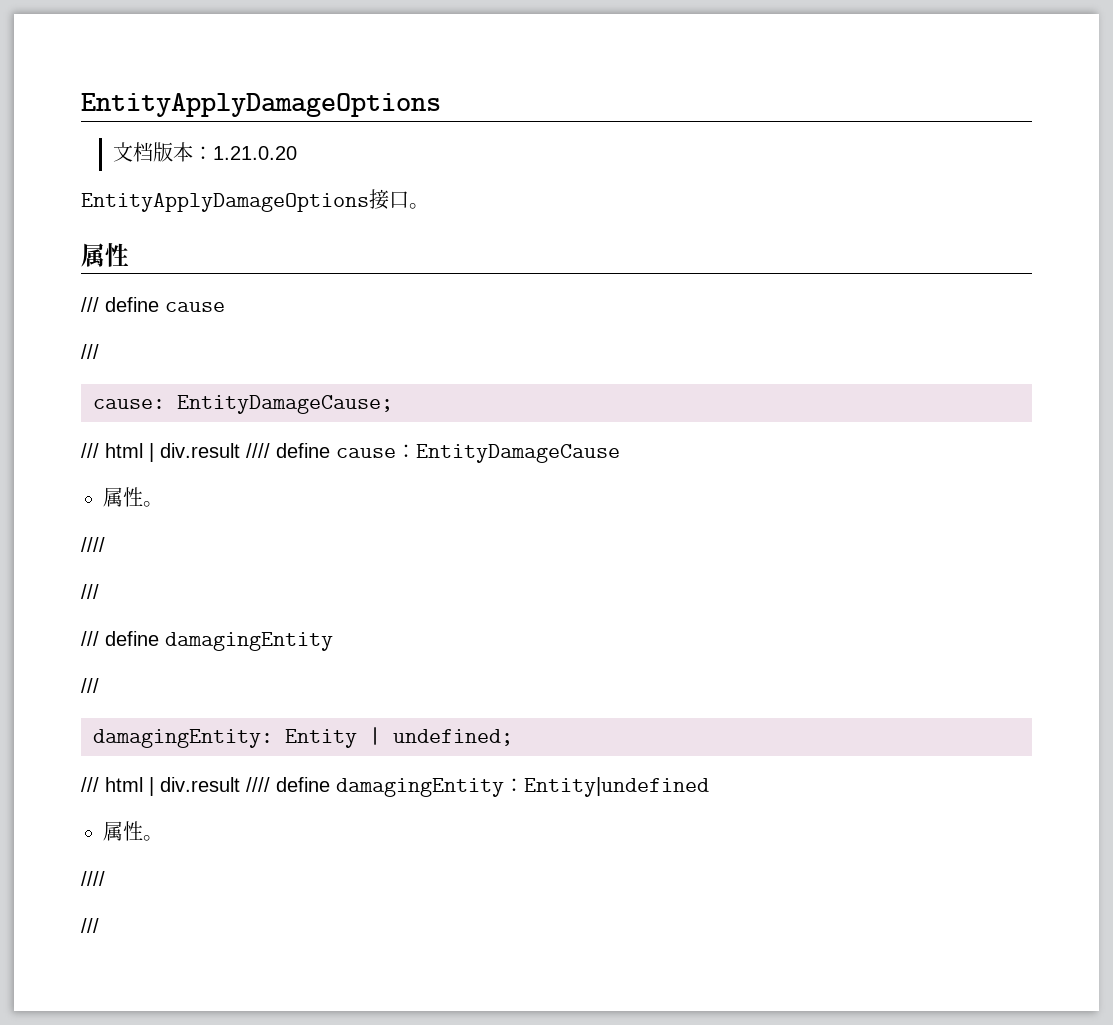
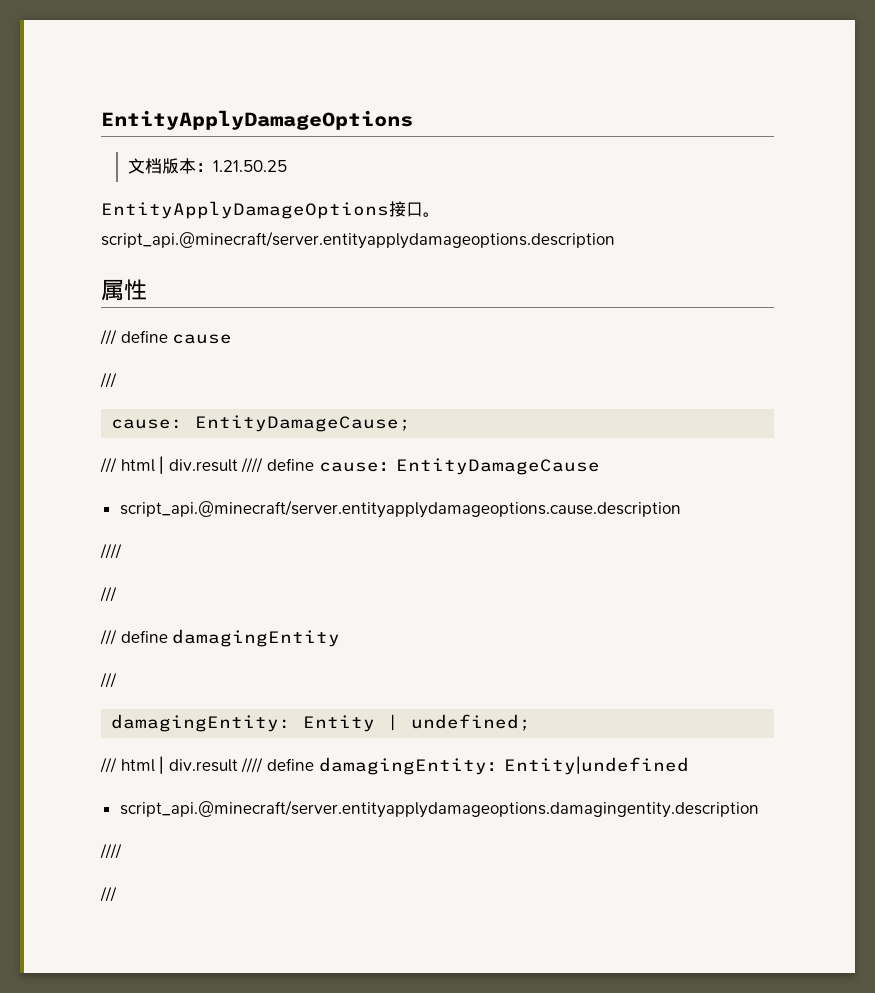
[213,146,298,160] 1.21.0.20 -> [212,160,287,172] 1.21.50.25
(429, 206) none -> [101,231,615,249] script_api.@minecraft/server.entityapplydamageoptions.description
[103,487,163,507] 属性。 -> [119,500,681,518] script_api.@minecraft/server.entityapplydamageoptions.cause.description
[103,821,163,841] 属性。 -> [119,800,759,818] script_api.@minecraft/server.entityapplydamageoptions.damagingentity.description

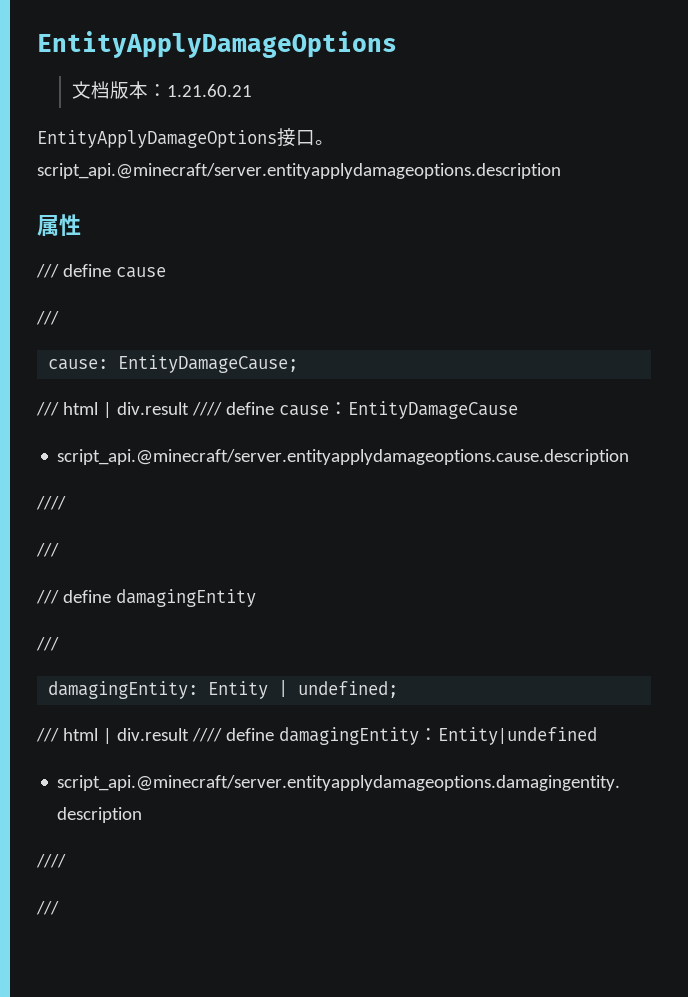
[212,160,287,172] 1.21.50.25 -> [166,84,252,97] 1.21.60.21

